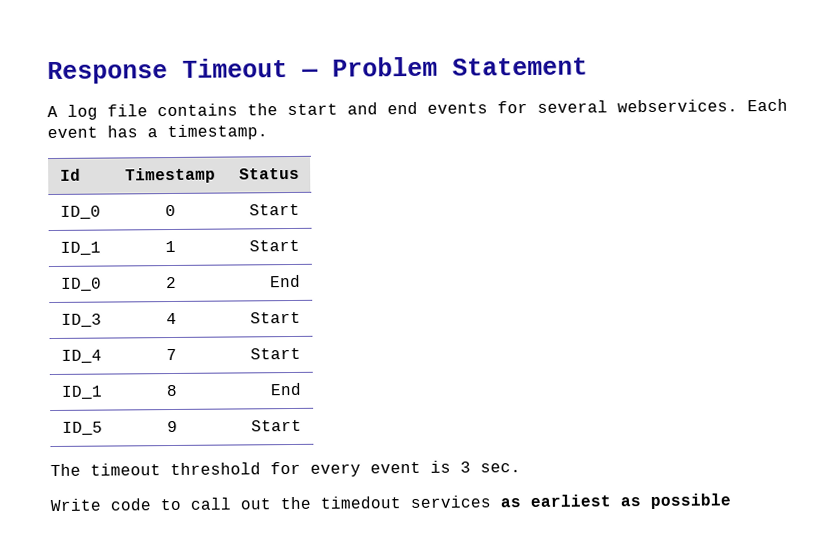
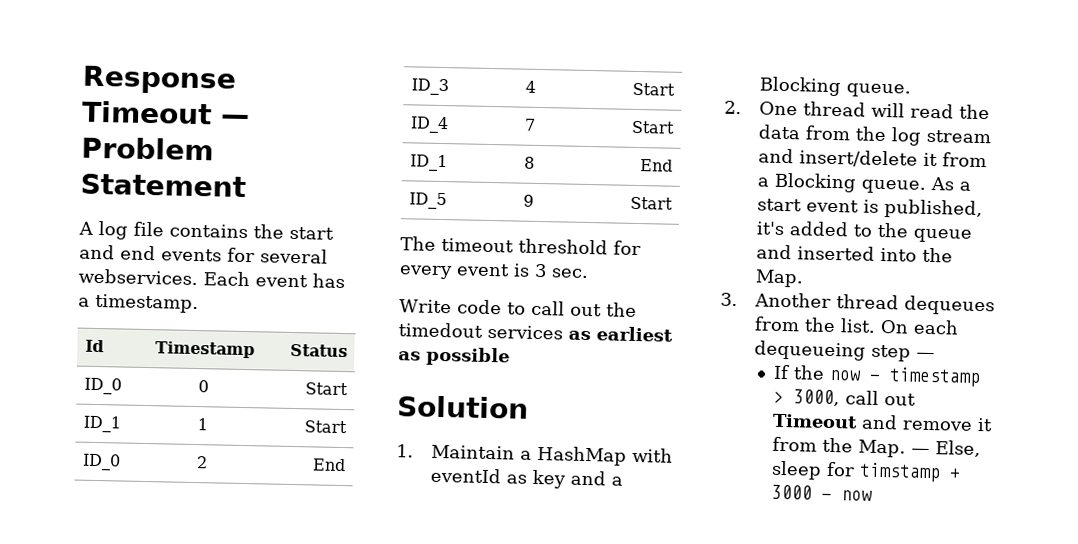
(731, 501) none -> [397,395,529,419] [396,444,674,466] [430,467,624,489] [759,76,912,98] [724,100,991,120] [758,124,992,146] [758,148,988,168] [757,172,972,194] [757,198,984,220] [756,221,973,243] [756,244,954,263] [755,269,805,288] [720,292,996,316] [754,316,960,335] [754,340,936,362] [773,364,982,388] [773,389,917,407] [772,413,994,432] [772,436,982,458] [771,460,962,483] [771,484,874,501] // Solution // 1. Maintain a HashMap with eventId as key and a Blocking queue. // 2. One thread will read the data from the log stream and insert/delete it from a Blocking queue. As a start event is published, it's added to the queue and inserted into the Map. // 3. Another thread dequeues from the list. On each dequeueing step — // If the now - timestamp > 3000, call out Timeout and remove it from the Map. — Else, sleep for timstamp + 3000 - now

